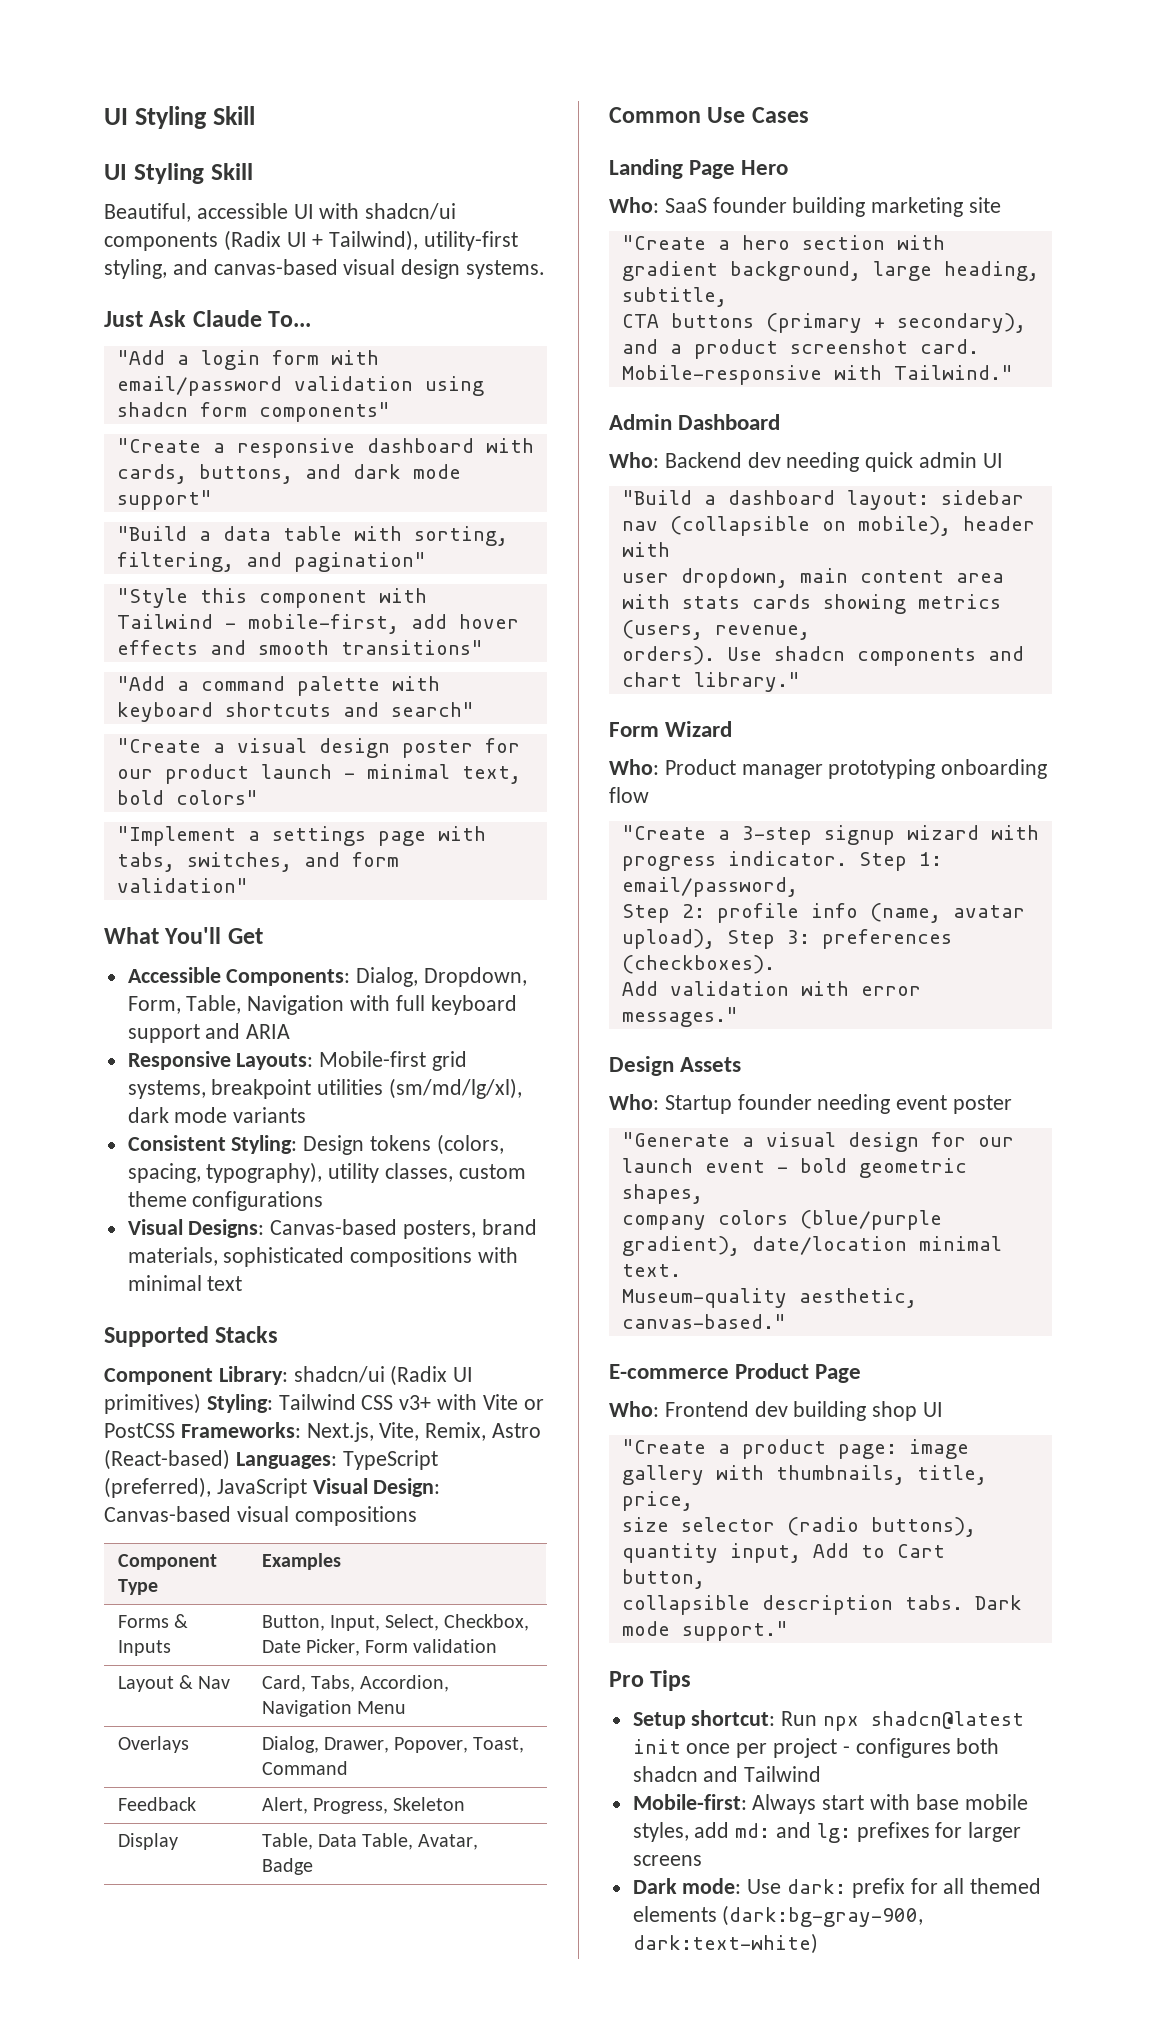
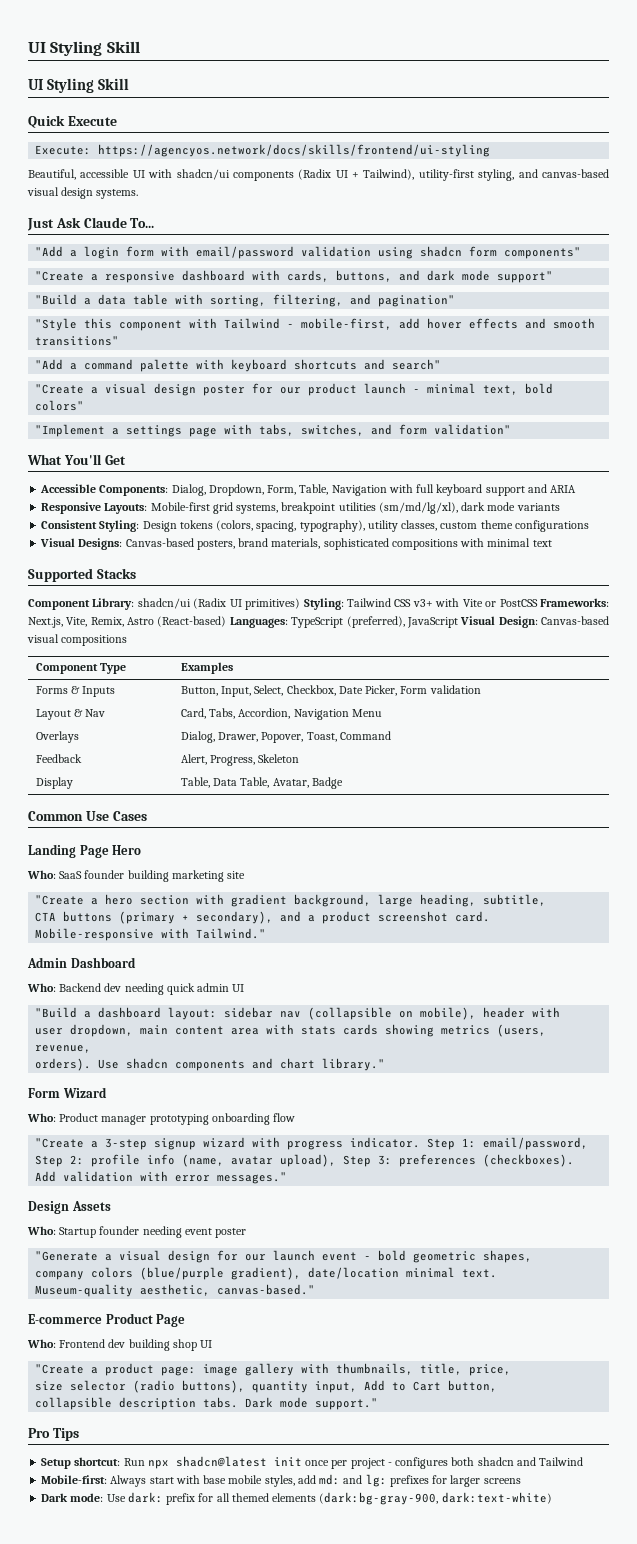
(253, 171) none -> [28,115,117,128] [35,144,491,157] // Quick Execute // Execute: https://agencyos.network/docs/skills/frontend/ui-styling

